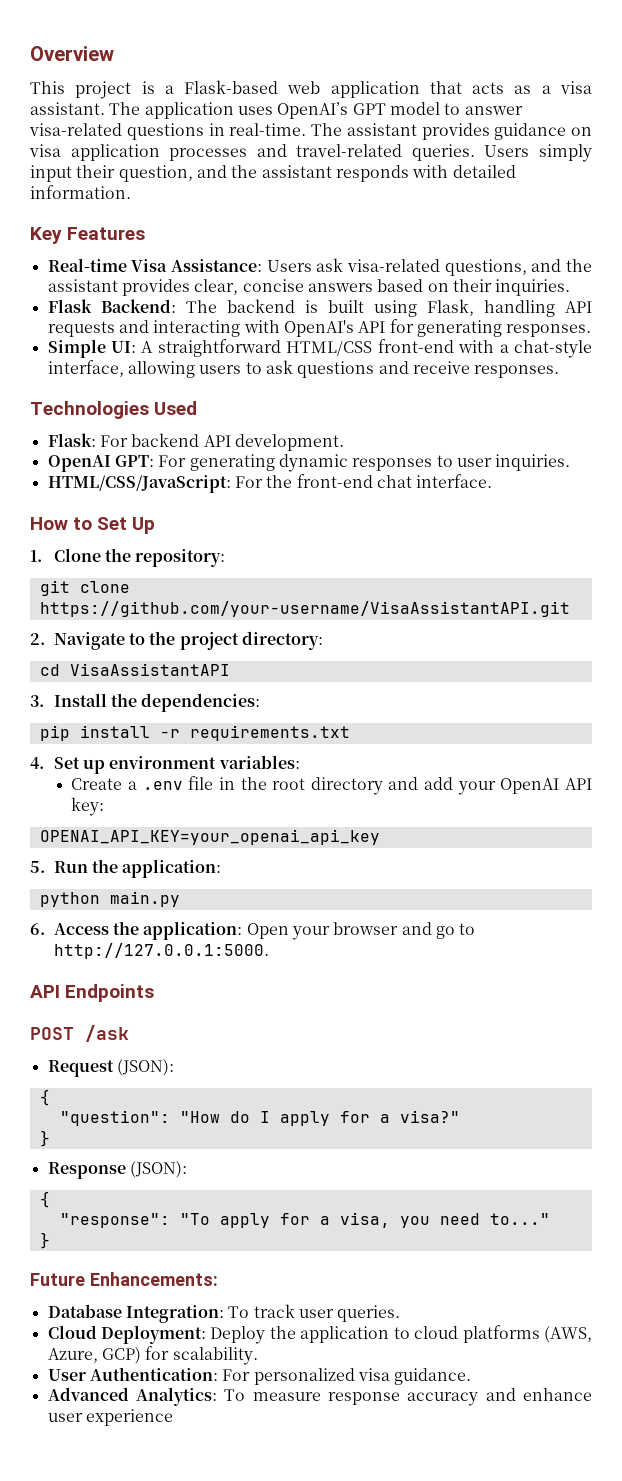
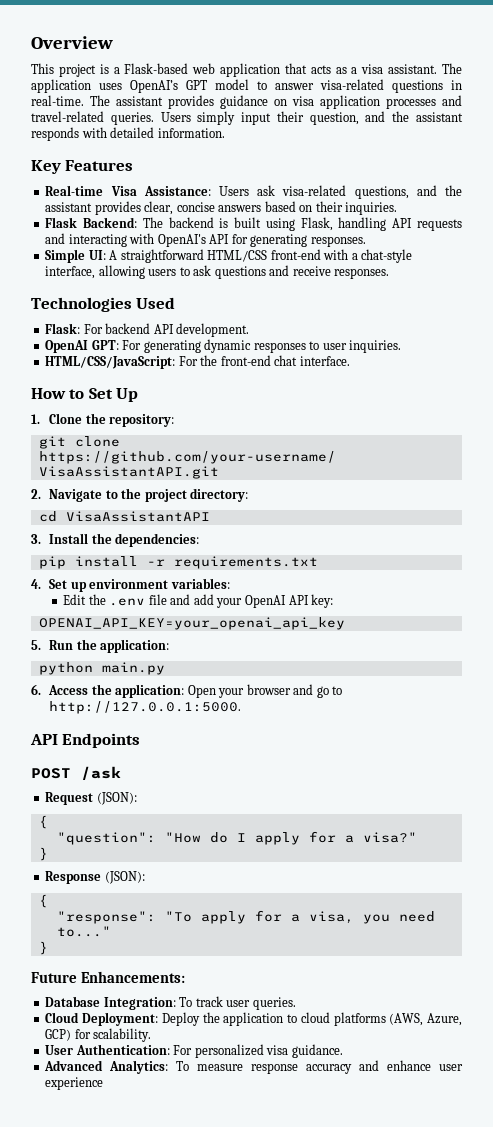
[71,776,383,795] Create a .env file in the root directory -> [63,594,167,606] Edit the .env file

